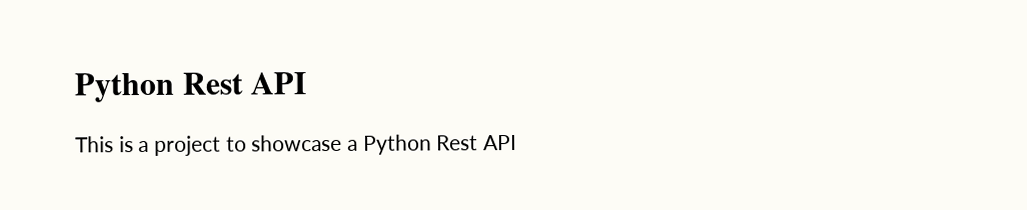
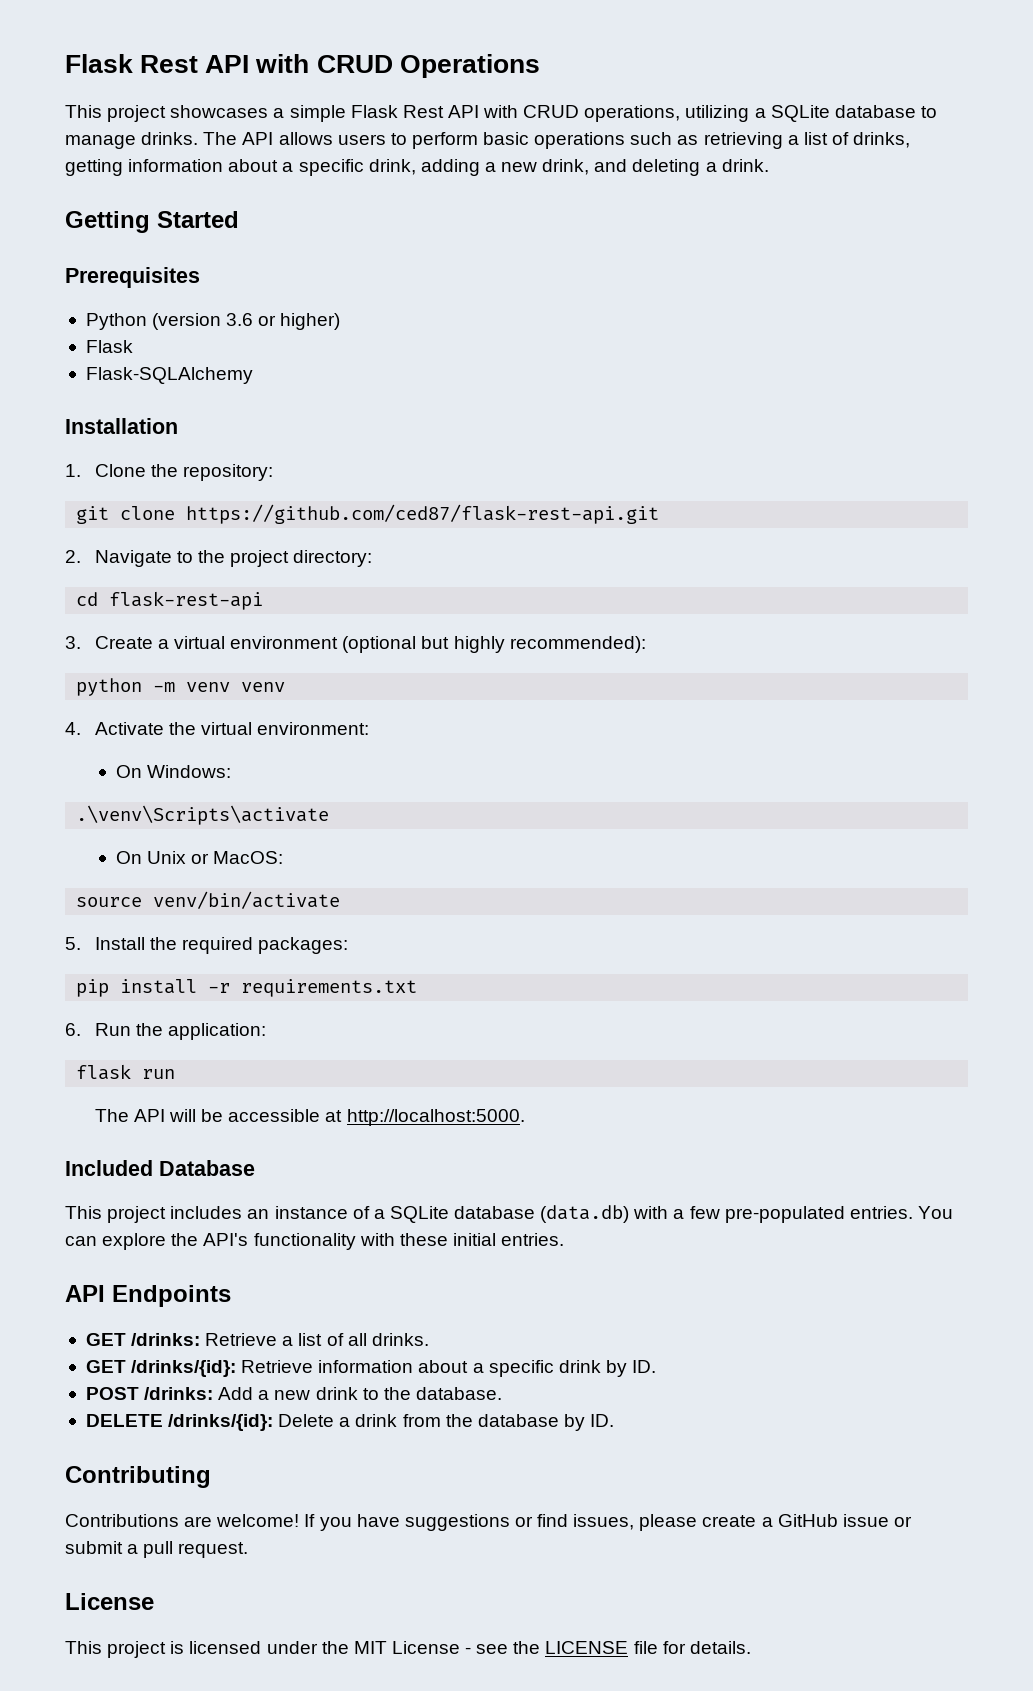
[74,72,307,103] [75,134,518,156] Python Rest API // This is a project to showcase a Python Rest API -> [65,54,540,78] [65,105,937,122] [65,132,911,149] [65,159,769,176] [65,211,239,233] [65,267,200,288] [85,313,341,330] [85,340,133,353] [85,367,253,384] [65,418,178,434] [65,464,274,481] [76,504,660,524] [65,550,373,567] [76,591,264,610] [65,636,646,653] [76,678,286,696] [65,722,370,735] [115,765,231,778] [76,805,330,825] [115,851,284,864] [76,891,341,909] [65,937,349,954] [76,979,418,997] [65,1023,267,1040] [76,1064,176,1080] [94,1109,525,1126] [65,1160,255,1176] [65,1205,953,1223] [65,1233,565,1250] [65,1285,231,1307] [85,1333,429,1346] [85,1360,657,1377] [85,1387,502,1400] [85,1414,615,1431] [65,1466,211,1488] [65,1514,912,1531] [65,1541,249,1558] [65,1593,154,1610] [65,1641,751,1658] Flask Rest API with CRUD Operations // This project showcases a simple Flask Rest API with CRUD operations, utilizing a SQLite database to manage drinks. The API allows users to perform basic operations such as retrieving a list of drinks, getting information about a specific drink, adding a new drink, and deleting a drink. // Getting Started // Prerequisites // Python (version 3.6 or higher) // Flask // Flask-SQLAlchemy // Installation // 1. Clone the repository: // git clone https://github.com/ced87/flask-rest-api.git // 2. Navigate to the project directory: // cd flask-rest-api // 3. Create a virtual environment (optional but highly recommended): // python -m venv venv // 4. Activate the virtual environment: // On Windows: // .\venv\Scripts\activate // On Unix or MacOS: // source venv/bin/activate // 5. Install the required packages: // pip install -r requirements.txt // 6. Run the application: // flask run // The API will be accessible at http://localhost:5000. // Included Database // This project includes an instance of a SQLite database (data.db) with a few pre-populated entries. You can explore the API's functionality with these initial entries. // API Endpoints // GET /drinks: Retrieve a list of all drinks. // GET /drinks/{id}: Retrieve information about a specific drink by ID. // POST /drinks: Add a new drink to the database. // DELETE /drinks/{id}: Delete a drink from the database by ID. // Contributing // Contributions are welcome! If you have suggestions or find issues, please create a GitHub issue or submit a pull request. // License // This project is licensed under the MIT License - see the LICENSE file for details.

